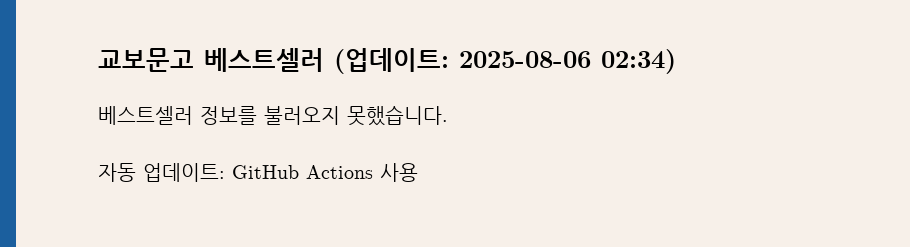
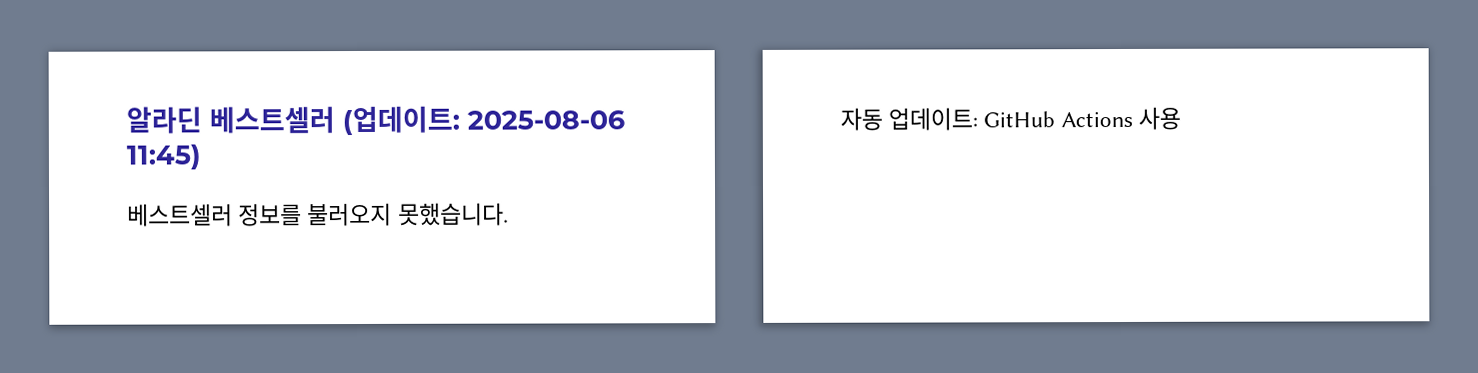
[98,48,194,72] 교보문고 -> [126,106,202,134] 알라딘
[601,49,676,74] 02:34) -> [126,144,201,170] 11:45)

